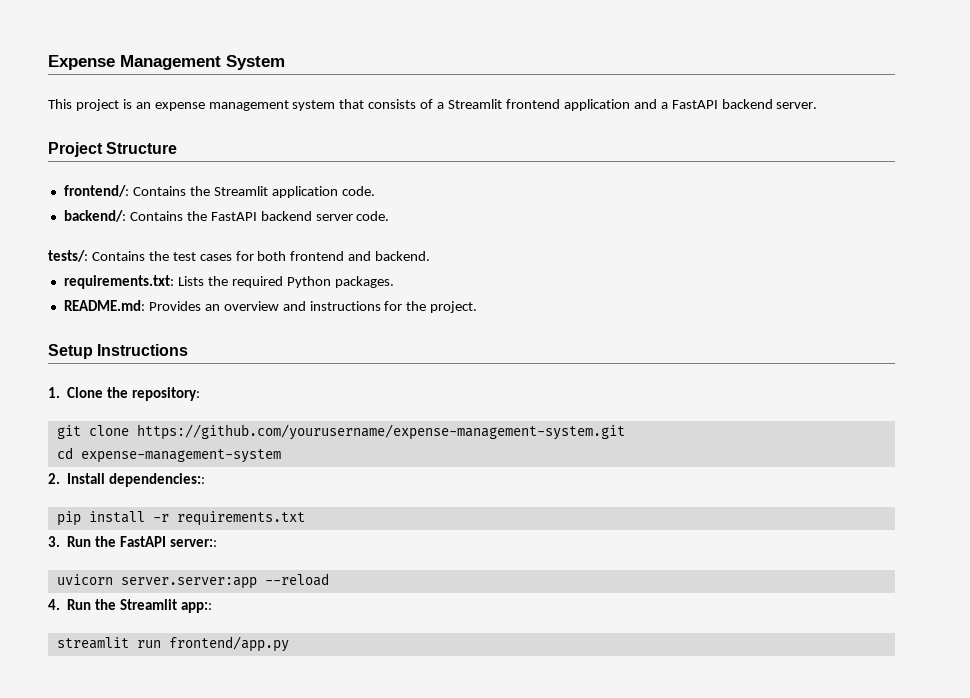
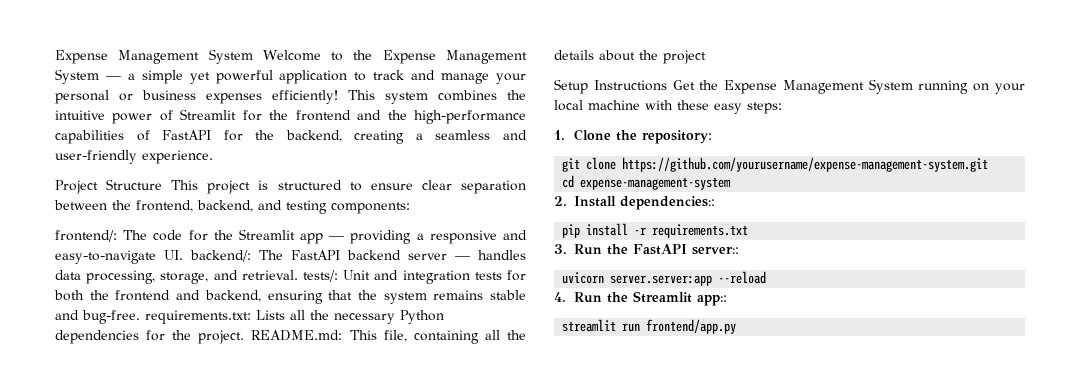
[48,55,285,70] [48,99,818,111] [48,142,178,157] [63,185,375,198] [63,210,390,222] [48,250,232,262] Expense Management System // This project is an expense management system that consists of a Streamlit frontend application and a FastAPI backend server. // Project Structure // frontend/: Contains the Streamlit application code. // backend/: Contains the FastAPI backend server code. // tests/: Contains the test cases -> [55,49,527,64] [55,69,527,84] [55,90,526,104] [55,109,526,124] [55,130,527,144] [55,150,213,164] [55,179,526,194] [54,200,410,214] [55,229,527,244] [55,250,526,264] [55,270,502,284] Expense Management System Welcome to the Expense Management System — a simple yet powerful application to track and manage your personal or business expenses efficiently! This system combines the intuitive power of Streamlit for the frontend and the high-performance capabilities of FastAPI for the backend, creating a seamless and user-friendly experience. // Project Structure This project is structured to ensure clear separation between the frontend, backend, and testing components: // frontend/: The code for the Streamlit app — providing a responsive and easy-to-navigate UI. backend/: The FastAPI backend server — handles data processing, storage, and retrieval. tests/: Unit and integration tests
[290,251,431,261] [63,275,394,289] [63,300,478,313] [48,344,189,359] frontend and backend. // requirements.txt: Lists the required Python packages. // README.md: Provides an overview and instructions for the project. // Setup Instructions -> [89,290,526,304] [55,310,444,324] [55,330,526,344] [554,50,706,64] [554,79,1025,94] [554,100,782,114] the frontend and backend, ensuring that the system remains stable and bug-free. requirements.txt: Lists all the necessary Python dependencies for the project. README.md: This file, containing all the details about the project // Setup Instructions Get the Expense Management System running on your local machine with these easy steps:

